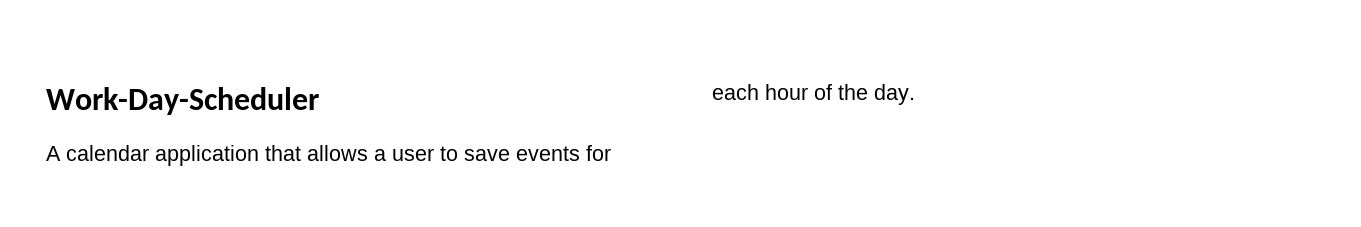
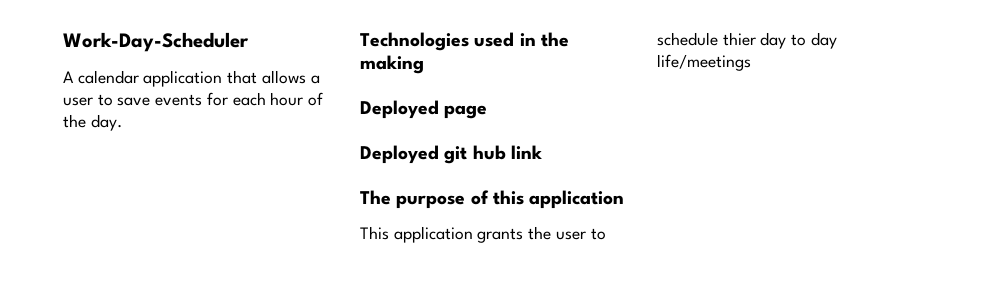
(915, 94) none -> [360,32,569,51] [360,55,424,74] [360,100,488,119] [360,145,542,164] [360,190,625,209] [360,226,606,243] [657,32,837,49] [657,54,751,71] // Technologies used in the making // Deployed page // Deployed git hub link // The purpose of this application // This application grants the user to schedule thier day to day life/meetings

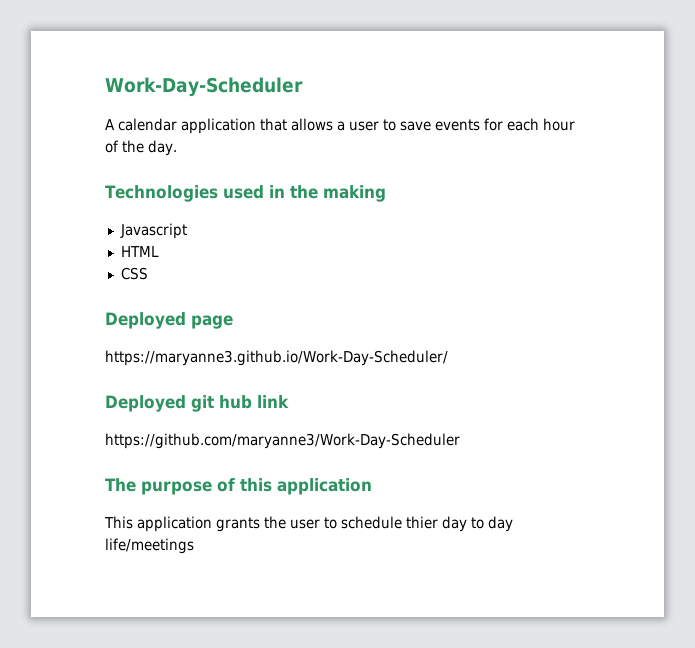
(424, 64) none -> [119,223,187,239] [120,246,159,257] [120,267,148,280] // Javascript // HTML // CSS
(488, 112) none -> [105,350,448,366] // https://maryanne3.github.io/Work-Day-Scheduler/
(542, 152) none -> [105,433,460,449] // https://github.com/maryanne3/Work-Day-Scheduler

